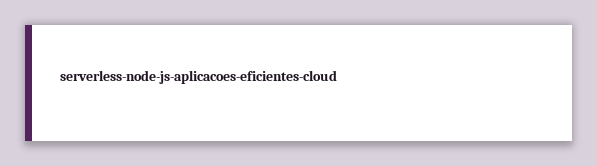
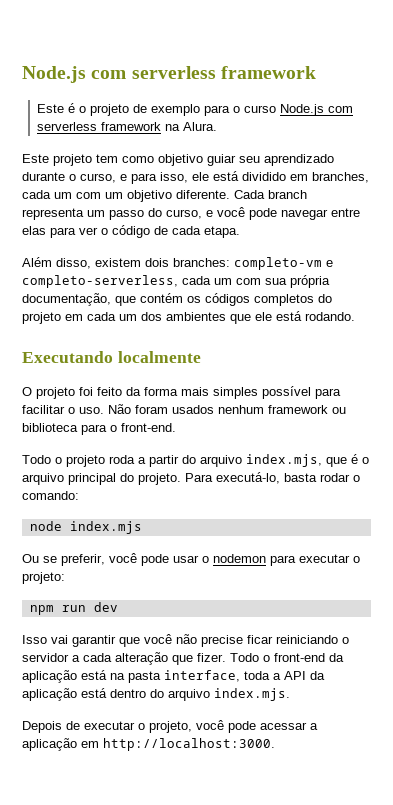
[60,70,337,84] serverless-node-js-aplicacoes-eficientes-cloud -> [22,66,316,83] [36,103,353,116] [36,122,217,131] [22,154,334,166] [22,171,369,184] [22,190,307,202] [22,207,360,220] [22,225,240,238] [22,257,333,270] [22,275,330,288] [22,293,332,306] [22,311,355,324] [22,351,201,363] [22,386,341,399] [22,404,346,414] [22,423,176,435] [22,454,369,467] [22,472,360,485] [22,491,79,500] [29,521,142,534] [22,553,360,566] [22,572,65,584] [29,602,118,615] [22,634,349,647] [22,652,344,665] [22,670,325,683] [22,688,290,701] [22,720,318,733] [22,738,275,751] Node.js com serverless framework // Este é o projeto de exemplo para o curso Node.js com serverless framework na Alura. // Este projeto tem como objetivo guiar seu aprendizado durante o curso, e para isso, ele está dividido em branches, cada um com um objetivo diferente. Cada branch representa um passo do curso, e você pode navegar entre elas para ver o código de cada etapa. // Além disso, existem dois branches: completo-vm e completo-serverless, cada um com sua própria documentação, que contém os códigos completos do projeto em cada um dos ambientes que ele está rodando. // Executando localmente // O projeto foi feito da forma mais simples possível para facilitar o uso. Não foram usados nenhum framework ou biblioteca para o front-end. // Todo o projeto roda a partir do arquivo index.mjs, que é o arquivo principal do projeto. Para executá-lo, basta rodar o comando: // node index.mjs // Ou se preferir, você pode usar o nodemon para executar o projeto: // npm run dev // Isso vai garantir que você não precise ficar reiniciando o servidor a cada alteração que fizer. Todo o front-end da aplicação está na pasta interface, toda a API da aplicação está dentro do arquivo index.mjs. // Depois de executar o projeto, você pode acessar a aplicação em http://localhost:3000.

